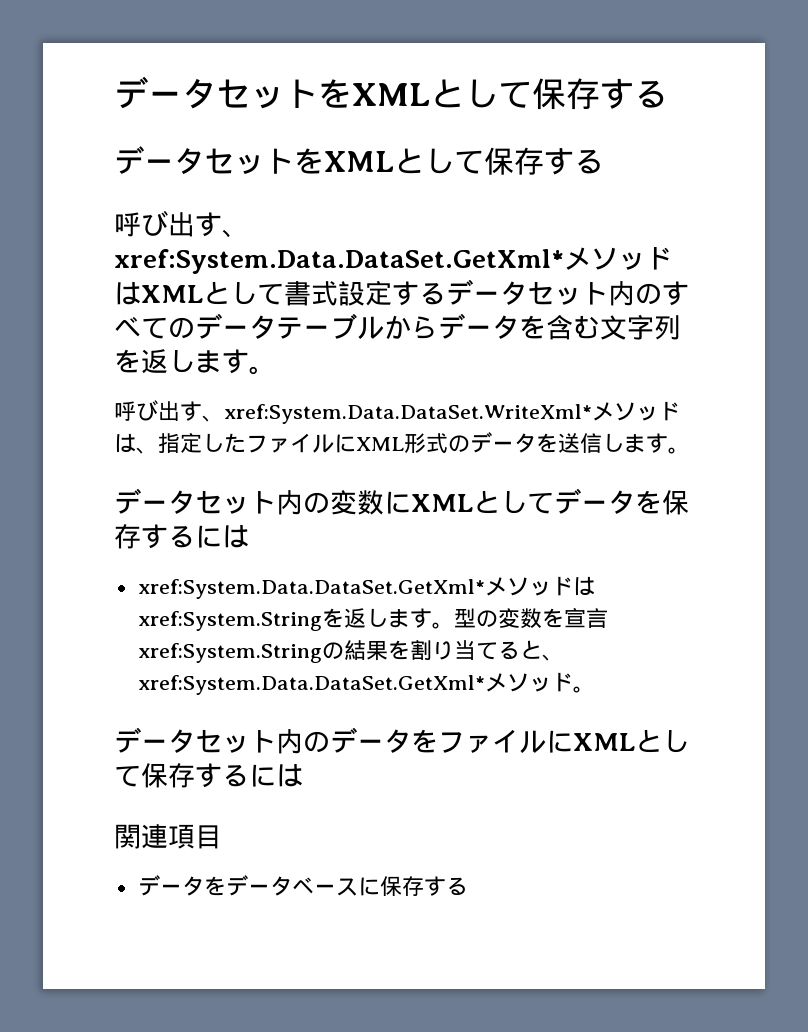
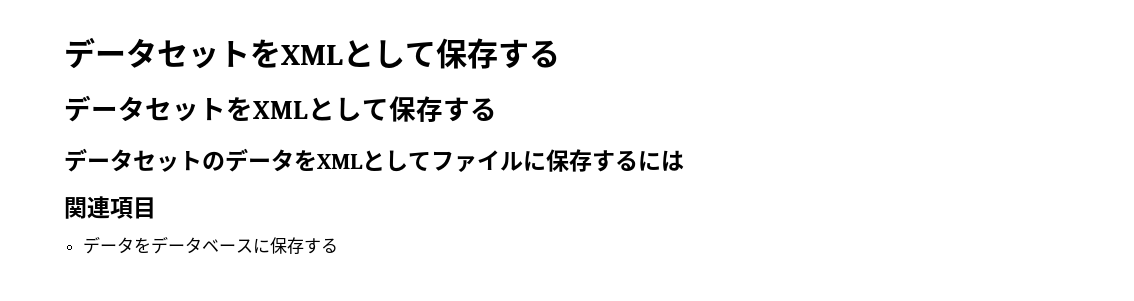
[114,210,249,238] [114,247,672,274] [114,279,689,306] [114,313,681,340] [114,349,276,375] [114,400,680,424] [114,432,690,454] [114,488,689,515] [114,524,249,549] [137,576,595,599] [137,608,608,631] [137,640,564,663] [137,672,595,695] [114,727,689,754] [114,765,141,787] 呼び出す、xref:System.Data.DataSet.GetXml*メソッドはXMLとして書式設定するデータセット内のすべてのデータテーブルからデータを含む文字列を返します。 // 呼び出す、xref:System.Data.DataSet.WriteXml*メソッドは、指定したファイルにXML形式のデータを送信します。 // データセット内の変数にXMLとしてデータを保存するには // xref:System.Data.DataSet.GetXml*メソッドはxref:System.Stringを返します。型の変数を宣言xref:System.Stringの結果を割り当てると、xref:System.Data.DataSet.GetXml*メソッド。 // データセット内のデータをファイルにXMLとして -> [64,148,546,172] データセットのデータをXMLとしてファイルに

